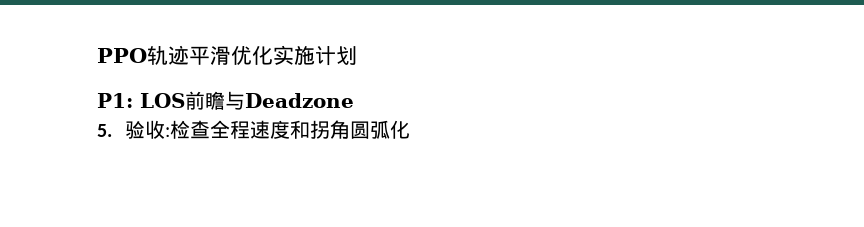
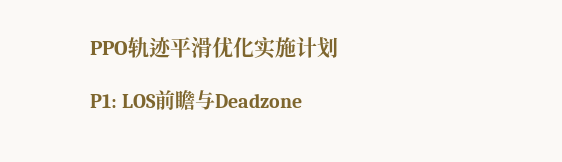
[97,120,411,139] // 5.验收:检查全程速度和拐角圆弧化 -> (303, 100) none

